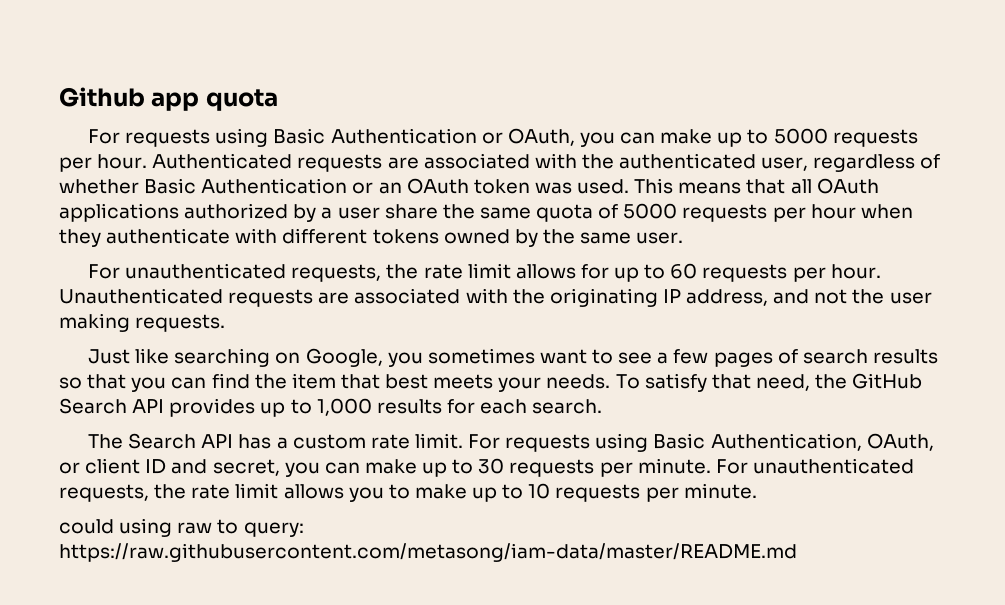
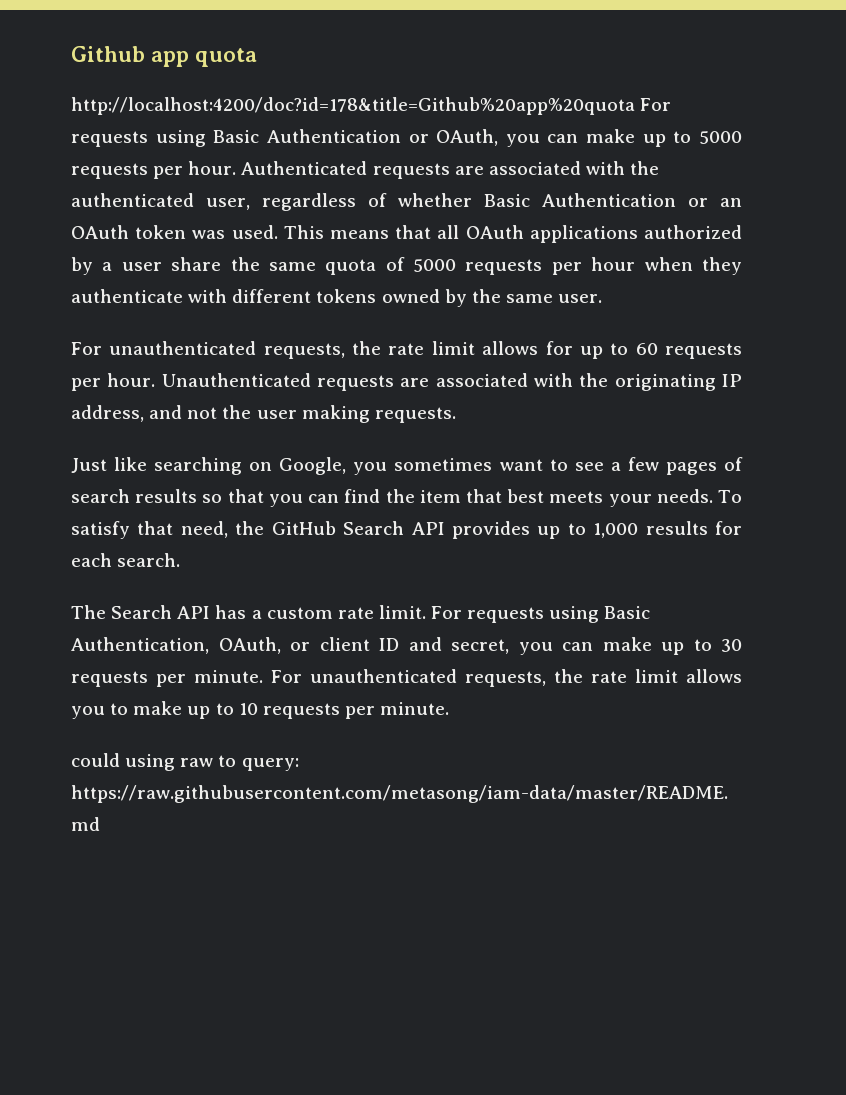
(278, 100) none -> [71,97,635,115] http://localhost:4200/doc?id=178&title=Github%20app%20quota

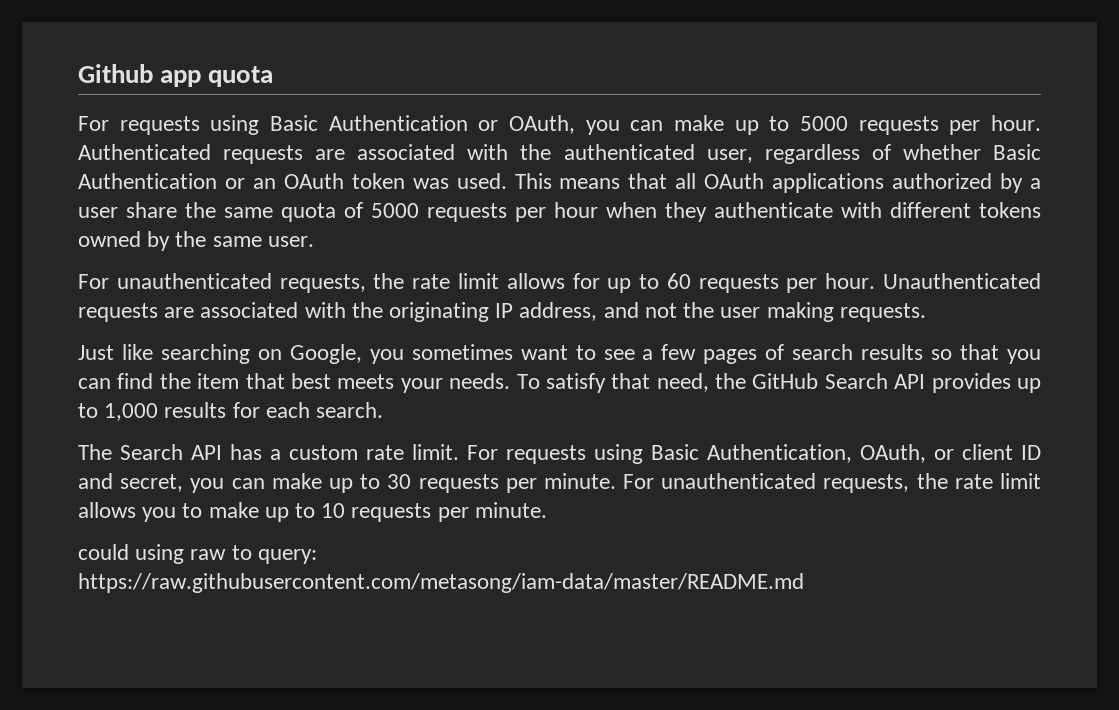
[71,97,635,115] http://localhost:4200/doc?id=178&title=Github%20app%20quota -> (274, 76) none

